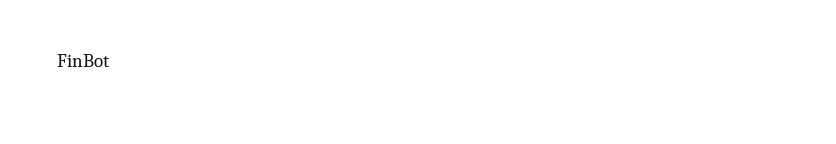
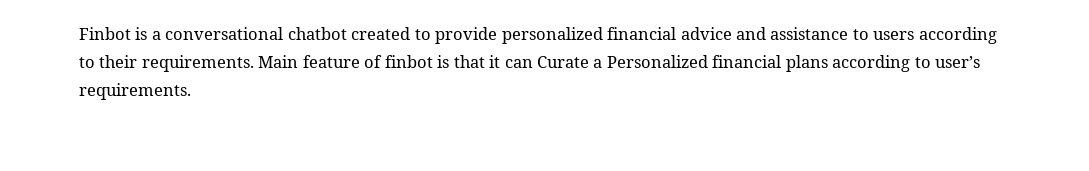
[57,54,110,67] FinBot -> [79,27,997,44] [79,55,981,72] [79,83,191,100] Finbot is a conversational chatbot created to provide personalized financial advice and assistance to users according to their requirements. Main feature of finbot is that it can Curate a Personalized financial plans according to user’s requirements.

